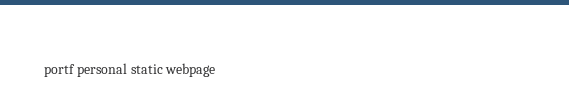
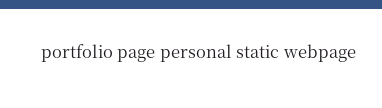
[44,64,75,77] portf -> [41,44,156,62] portfolio page

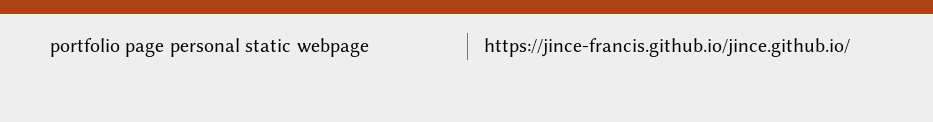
(356, 53) none -> [484,38,850,57] https://jince-francis.github.io/jince.github.io/

